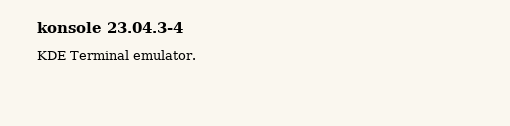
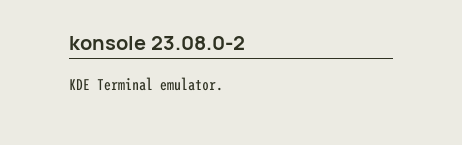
[107,22,183,33] 23.04.3-4 -> [151,36,246,50] 23.08.0-2

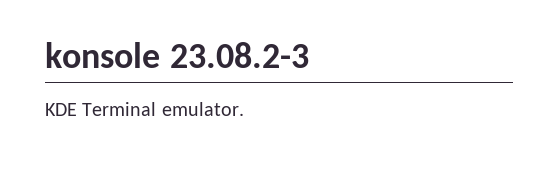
[151,36,246,50] 23.08.0-2 -> [169,42,309,68] 23.08.2-3

